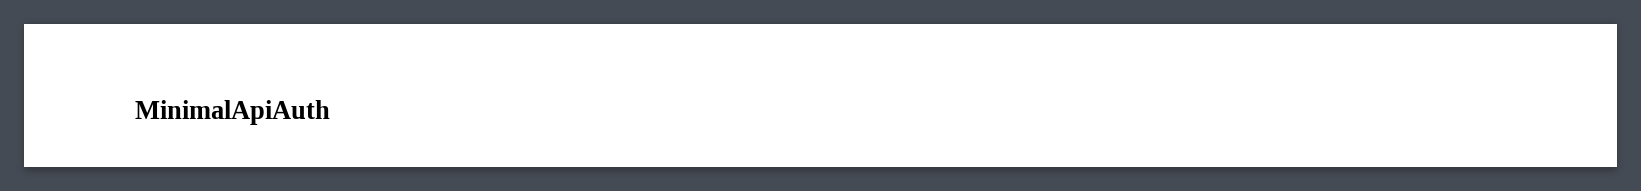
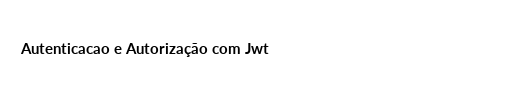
[135,100,330,125] MinimalApiAuth -> [20,43,269,57] Autenticacao e Autorização com Jwt

